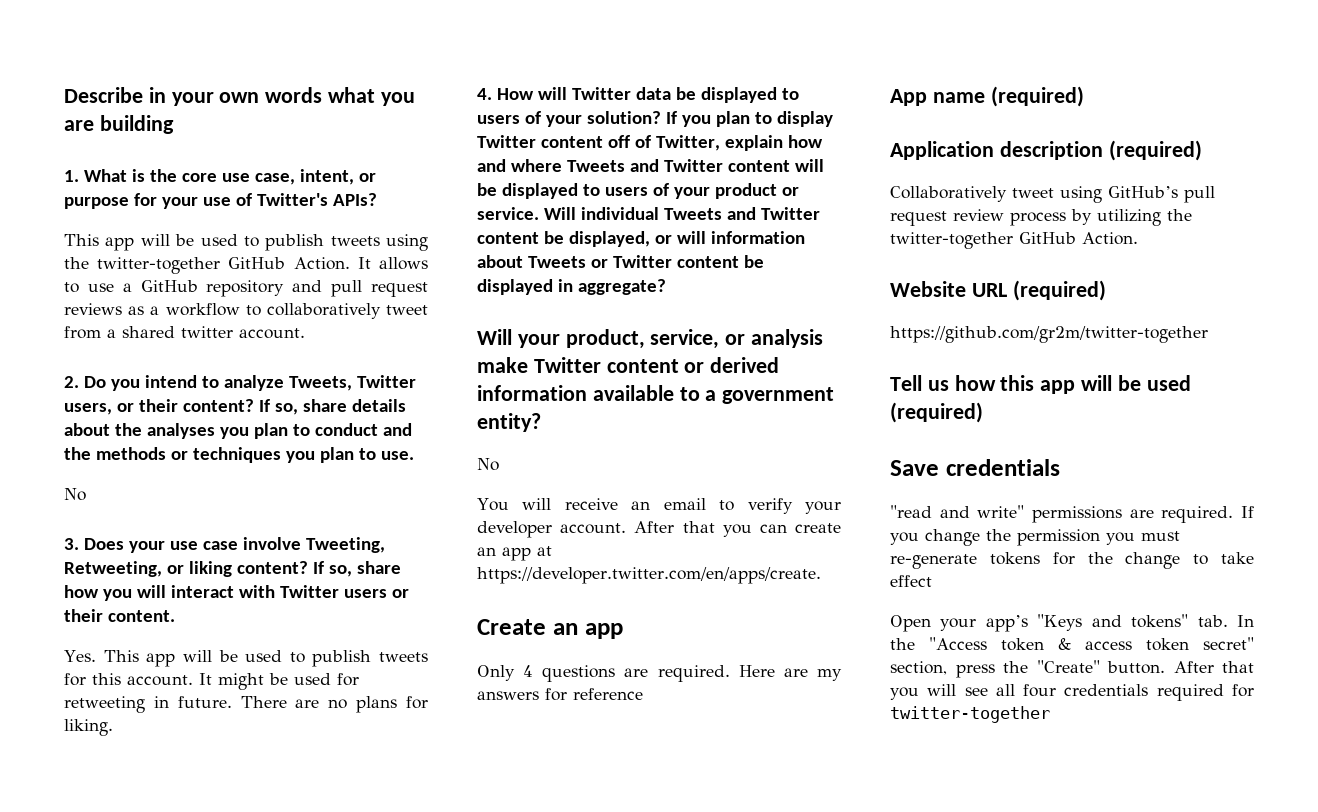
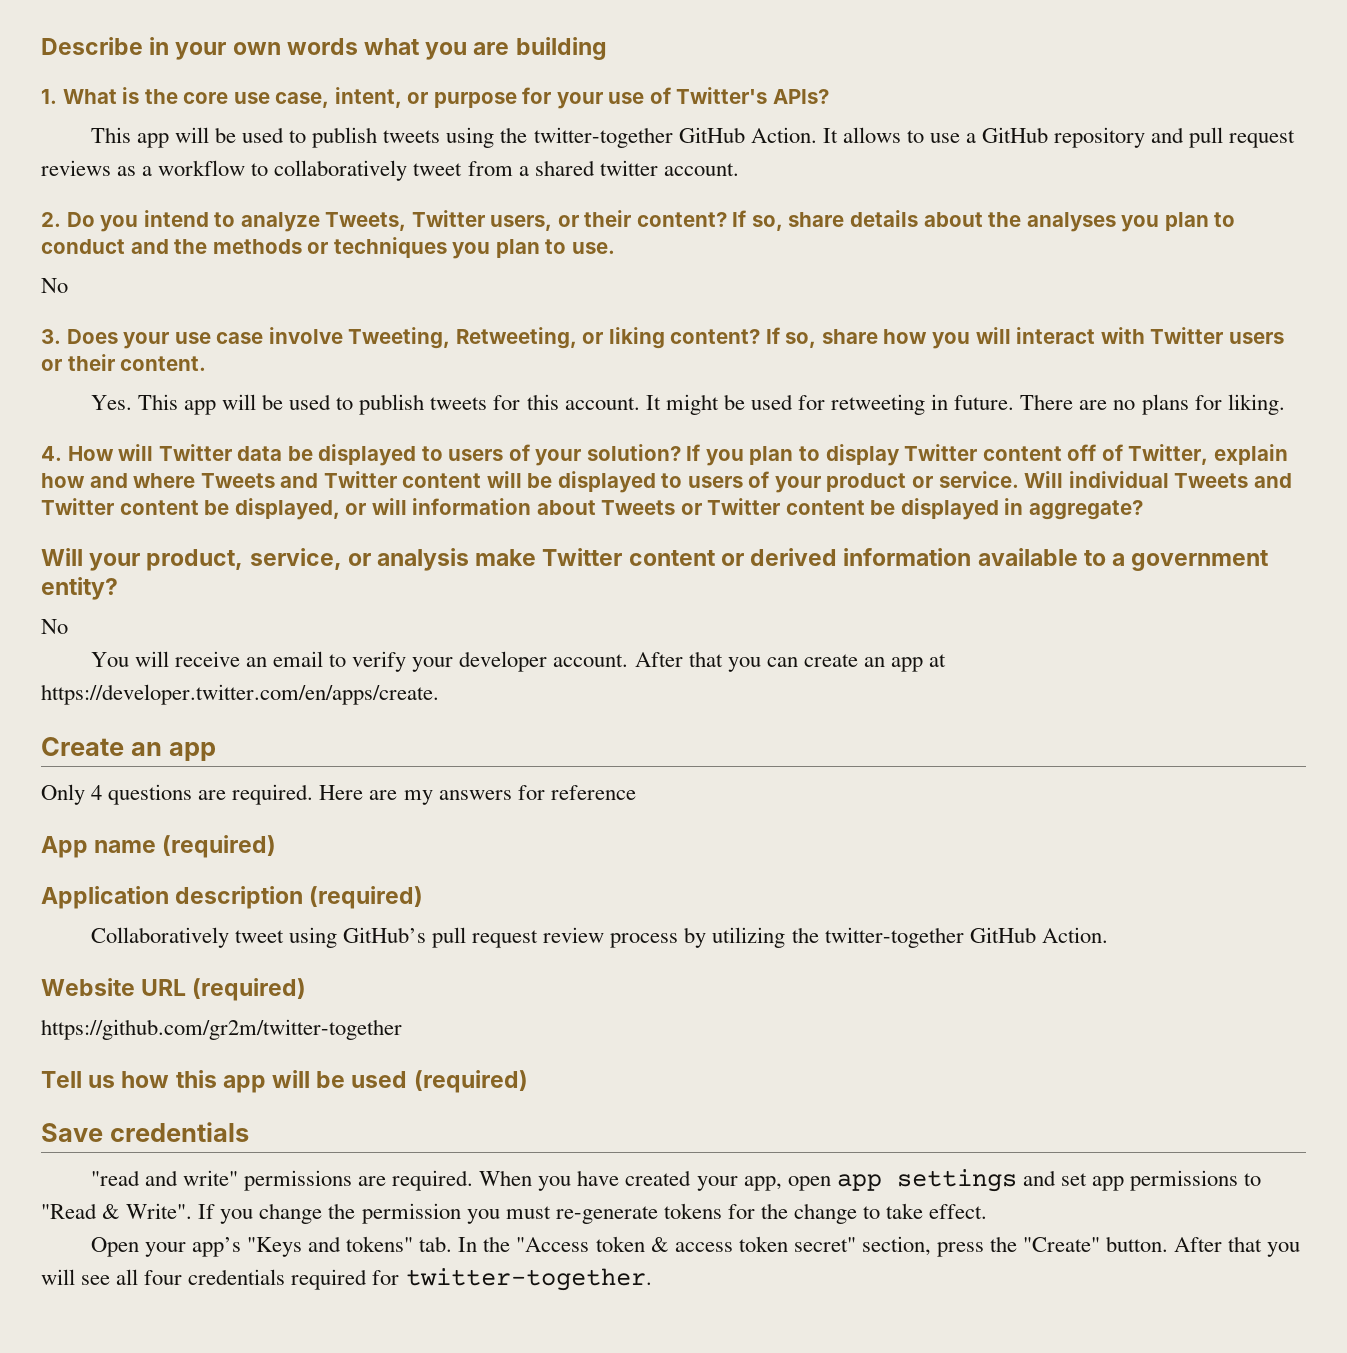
(1234, 514) none -> [479,1169,1262,1192] [41,1203,193,1219] When you have created your app, open app settings and set app permissions to "Read & Write".
[890,575,932,587] effect -> [929,1204,988,1219] effect.
[890,706,1050,723] twitter-together -> [405,1268,652,1291] twitter-together.

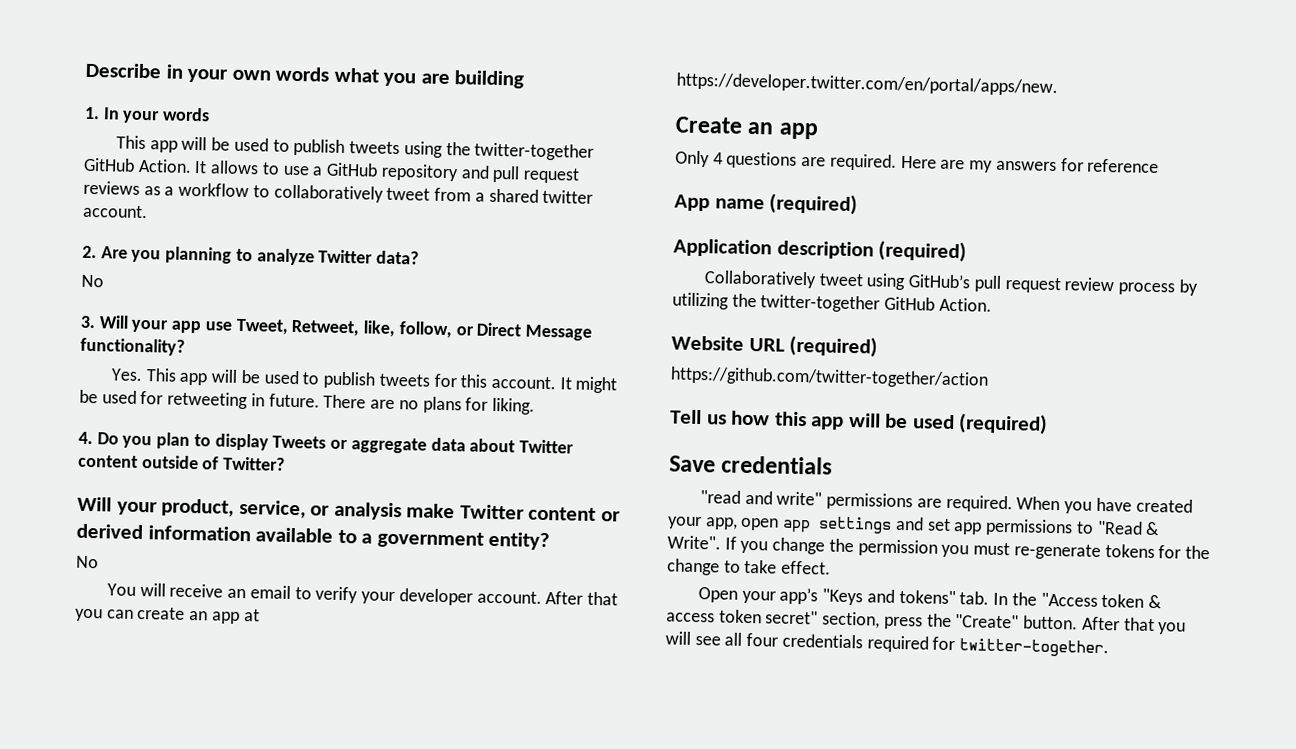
[62,87,830,109] What is the core use case, intent, or purpose for your use of Twitter's APIs? -> [102,107,211,124] In your words
[66,210,1236,232] [41,237,615,259] [41,278,68,293] [41,327,1284,349] [41,354,207,371] Do you intend to analyze Tweets, Twitter users, or their content? If so, share details about the analyses you plan to conduct and the methods or techniques you plan to use. // No // 3. Does your use case involve Tweeting, Retweeting, or liking content? If so, share how you will interact with Twitter users or their content. -> [100,246,420,266] [81,274,104,288] [80,315,592,341] [80,337,185,356] Are you planning to analyze Twitter data? // No // 3. Will your app use Tweet, Retweet, like, follow, or Direct Message functionality?
[67,444,1288,466] [41,471,1292,493] [41,498,1144,520] How will Twitter data be displayed to users of your solution? If you plan to display Twitter content off of Twitter, explain how and where Tweets and Twitter content will be displayed to users of your product or service. Will individual Tweets and Twitter content be displayed, or will information about Tweets or Twitter content be displayed in aggregate? -> [96,432,574,454] [78,454,286,471] Do you plan to display Tweets or aggregate data about Twitter content outside of Twitter?
[41,684,439,705] https://developer.twitter.com/en/apps/create. -> [676,72,1058,97] https://developer.twitter.com/en/portal/apps/new.
[41,1019,402,1040] https://github.com/gr2m/twitter-together -> [670,366,989,389] https://github.com/twitter-together/action

